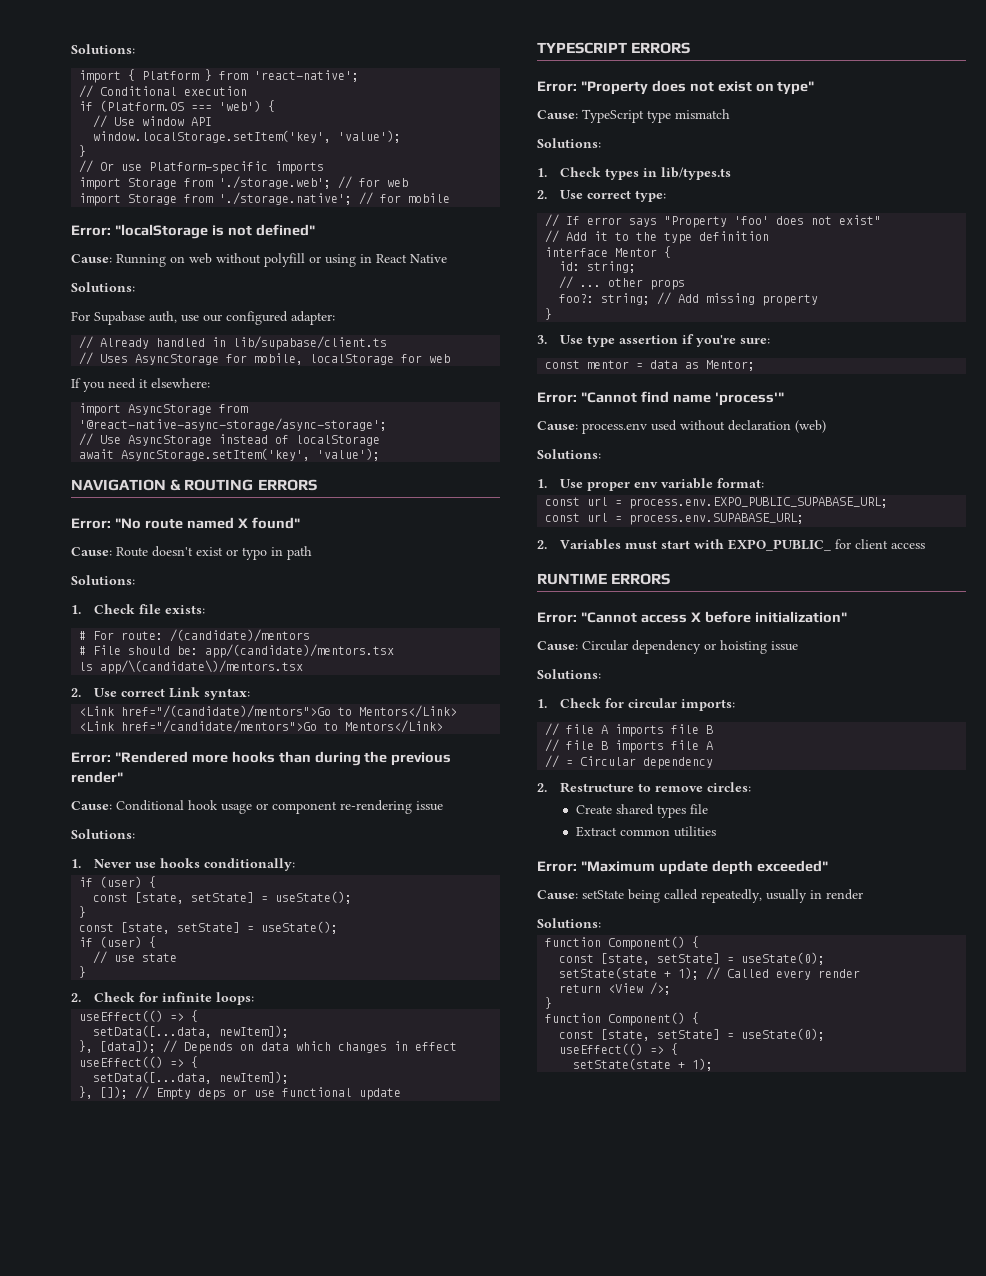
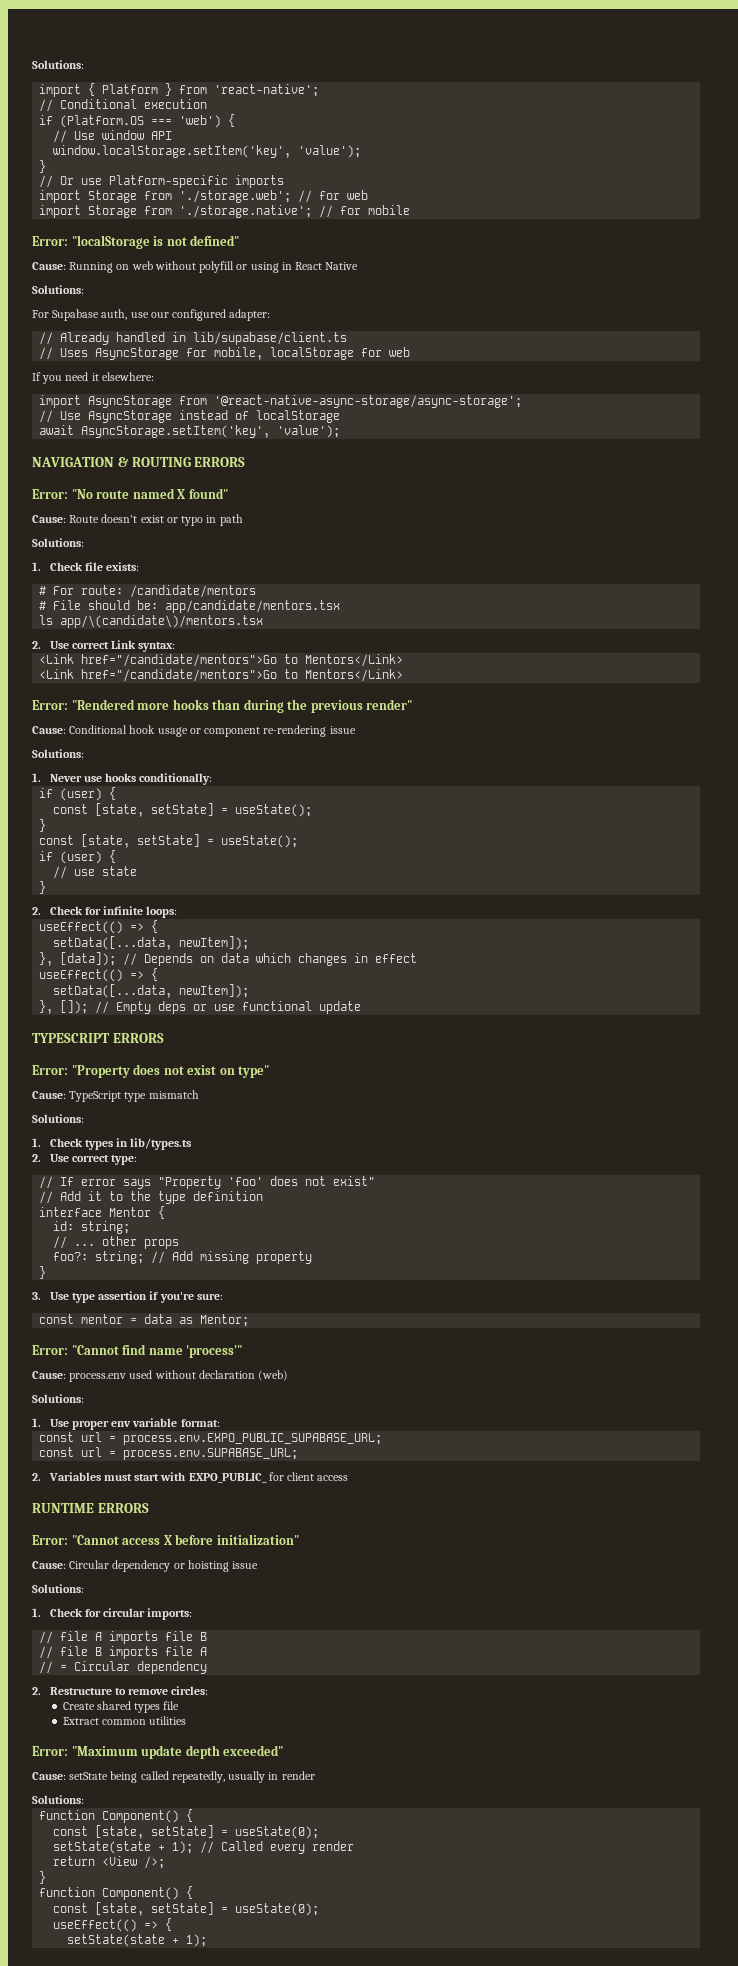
[170,629,311,642] /(candidate)/mentors -> [130,585,257,598] /candidate/mentors
[205,644,395,658] app/(candidate)/mentors.tsx -> [165,600,341,613] app/candidate/mentors.tsx
[121,705,332,718] href="/(candidate)/mentors">Go -> [81,654,278,667] href="/candidate/mentors">Go

